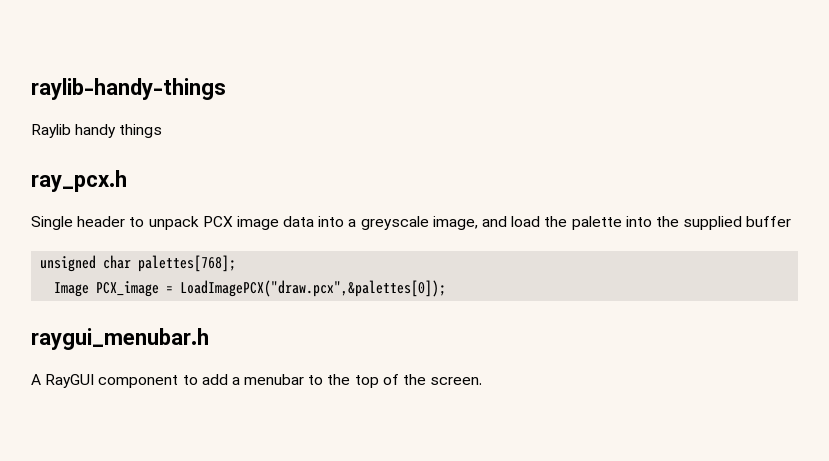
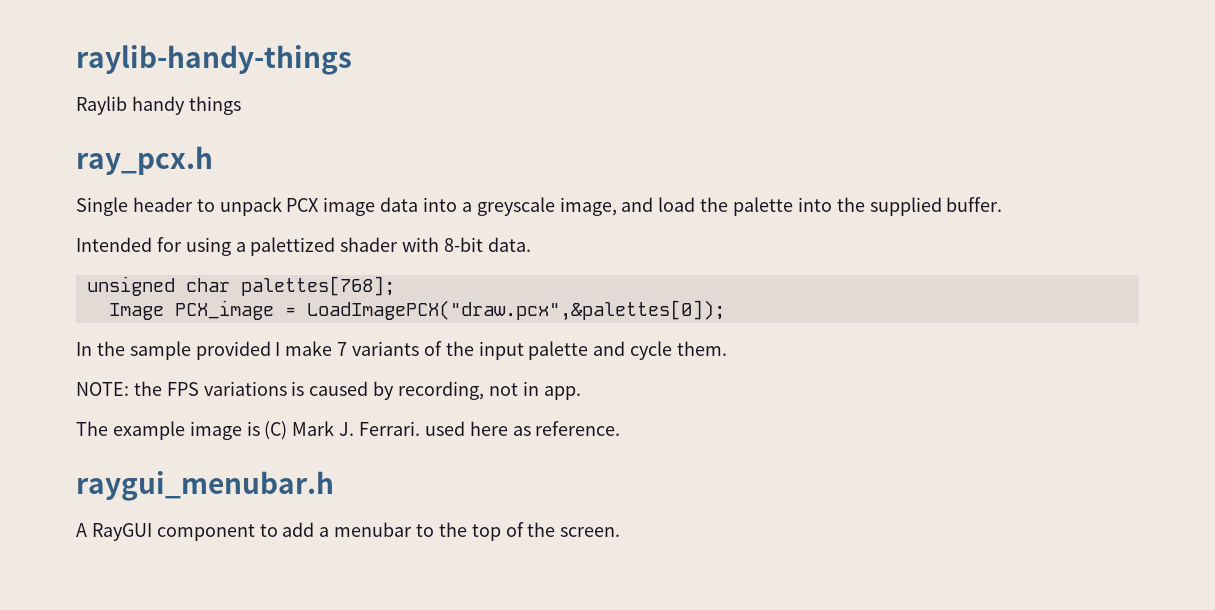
[746,216,792,227] buffer -> [946,197,1003,212] [76,237,531,256] buffer. // Intended for using a palettized shader with 8-bit data.
(447, 288) none -> [76,341,728,360] [76,381,581,400] [76,421,621,440] // In the sample provided I make 7 variants of the input palette and cycle them. // NOTE: the FPS variations is caused by recording, not in app. // The example image is (C) Mark J. Ferrari. used here as reference.

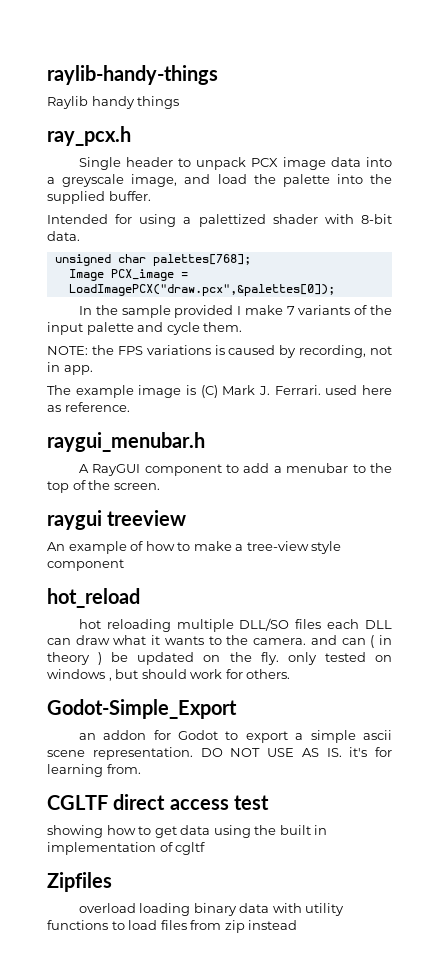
(621, 532) none -> [47,510,187,530] [47,541,342,554] [47,559,124,571] [47,588,140,608] [78,618,392,632] [47,635,393,648] [47,652,392,665] [47,669,291,681] [47,699,237,719] [78,730,392,743] [47,747,392,760] [47,764,141,777] [47,794,269,810] [47,825,328,838] [47,842,206,855] [47,872,112,892] [78,903,345,916] [47,920,298,933] // raygui treeview // An example of how to make a tree-view style component // hot_reload // hot reloading multiple DLL/SO files each DLL can draw what it wants to the camera. and can ( in theory ) be updated on the fly. only tested on windows , but should work for others. // Godot-Simple_Export // an addon for Godot to export a simple ascii scene representation. DO NOT USE AS IS. it's for learning from. // CGLTF direct access test // showing how to get data using the built in implementation of cgltf // Zipfiles // overload loading binary data with utility functions to load files from zip instead

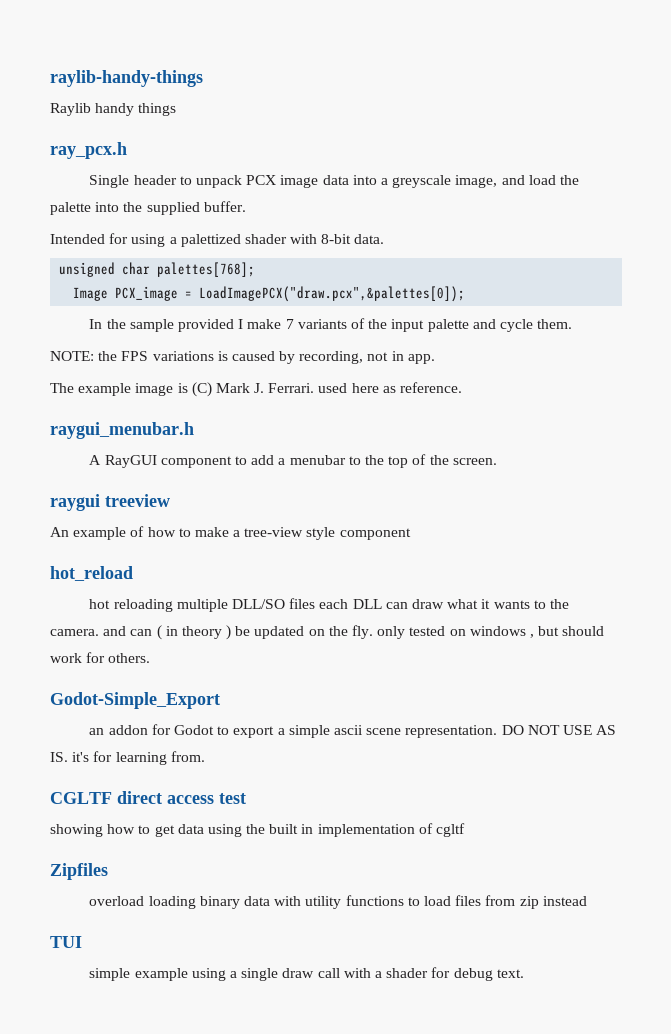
(298, 925) none -> [50,936,82,948] [89,967,524,981] // TUI // simple example using a single draw call with a shader for debug text.

